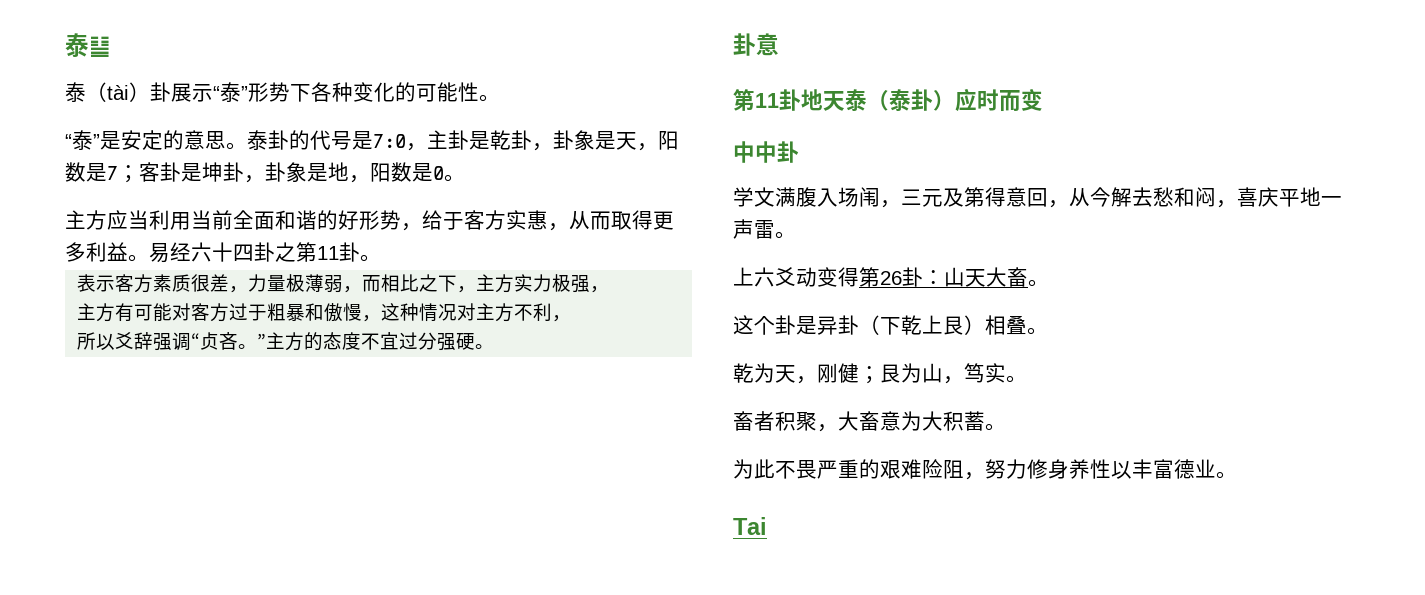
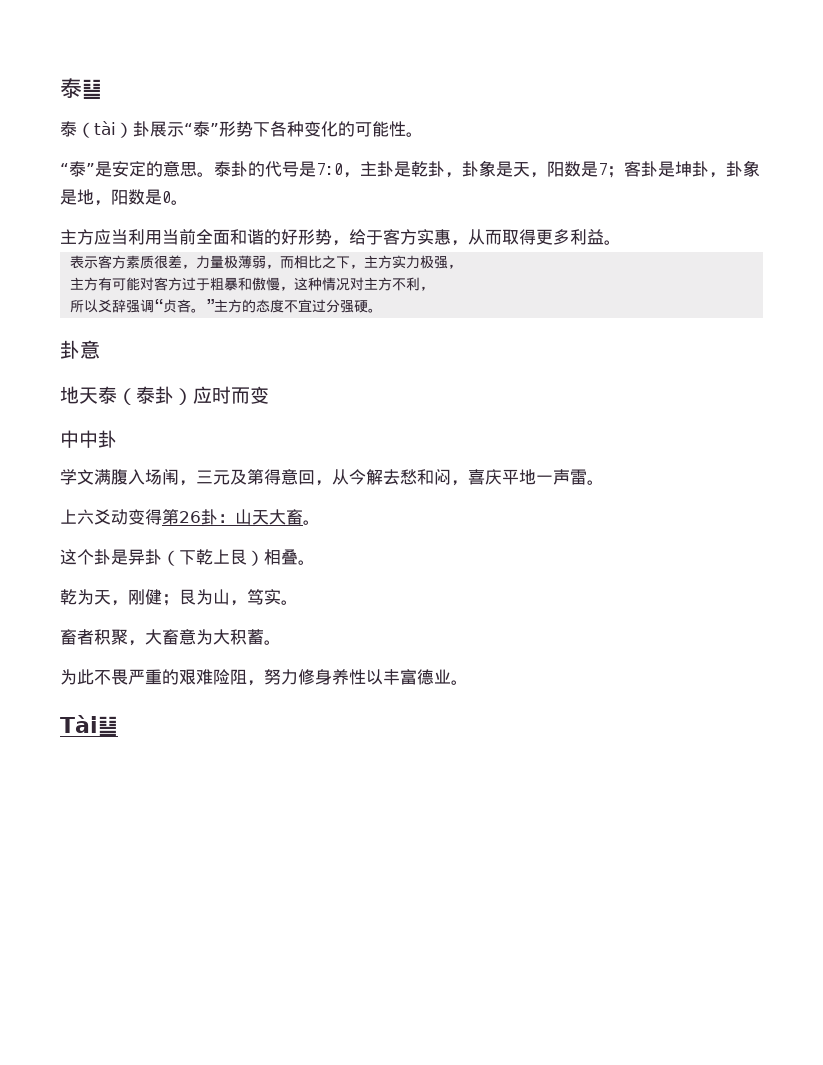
[149,242,381,263] 易经六十四卦之第11卦。 -> (621, 242) none
[733,89,801,111] 第11卦 -> (100, 349) none
[733,517,767,535] Tai -> [60,715,118,736] Tài䷊

